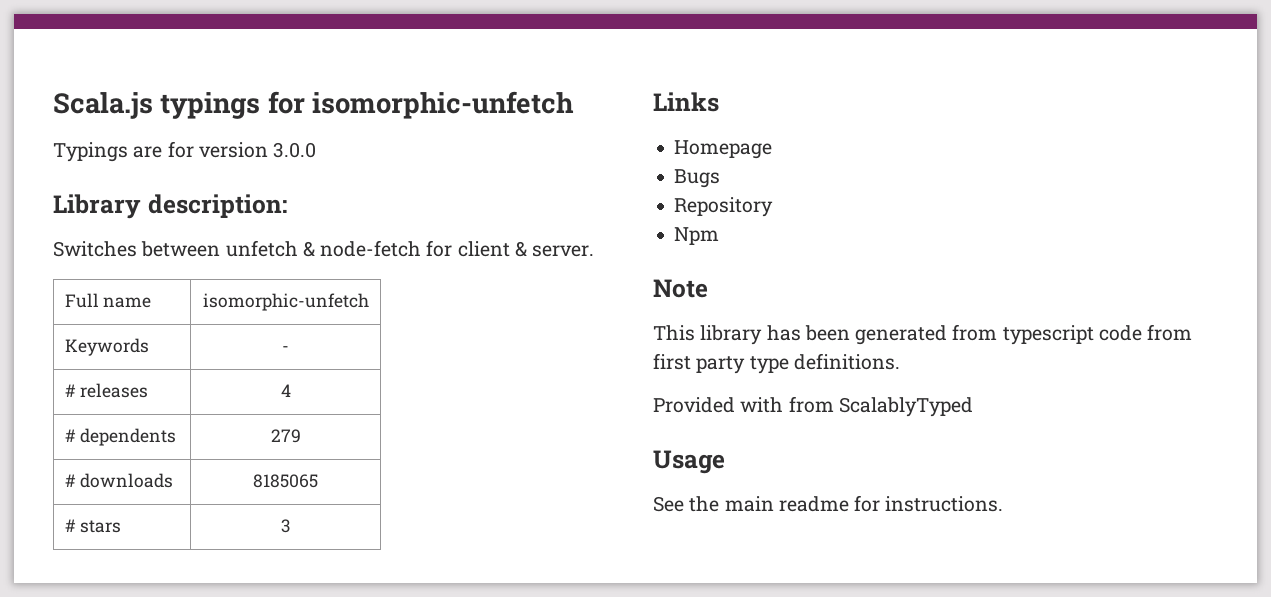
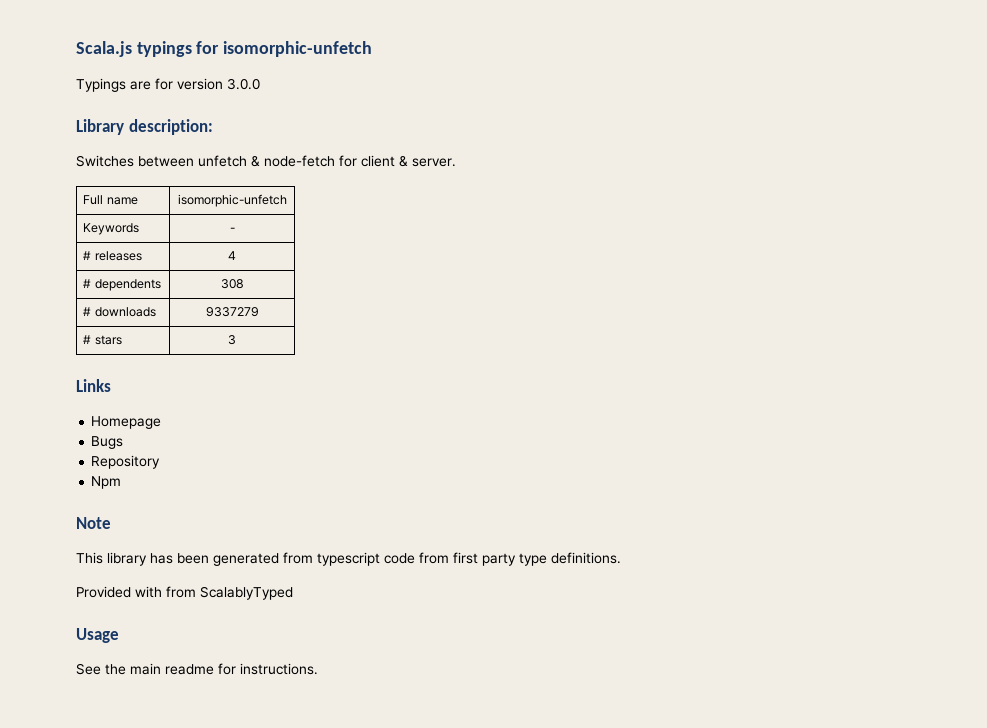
[270,429,301,443] 279 -> [220,279,244,289] 308
[253,474,318,488] 8185065 -> [205,307,259,317] 9337279

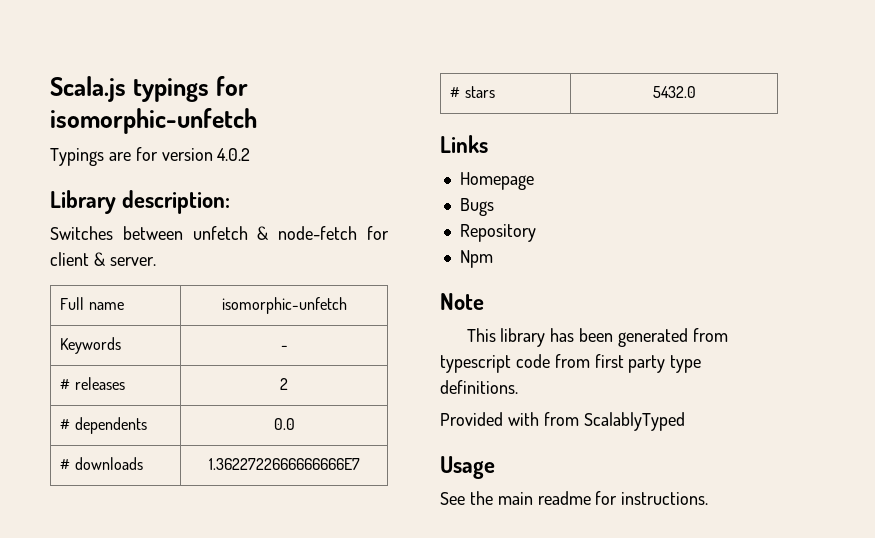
[227,78,260,90] 3.0.0 -> [217,148,251,161] 4.0.2
[228,251,237,260] 4 -> [280,378,288,390] 2
[220,279,244,289] 308 -> [273,418,295,430] 0.0
[205,307,259,317] 9337279 -> [208,458,360,470] 1.3622722666666666E7
[228,335,237,345] 3 -> [652,86,696,98] 5432.0

